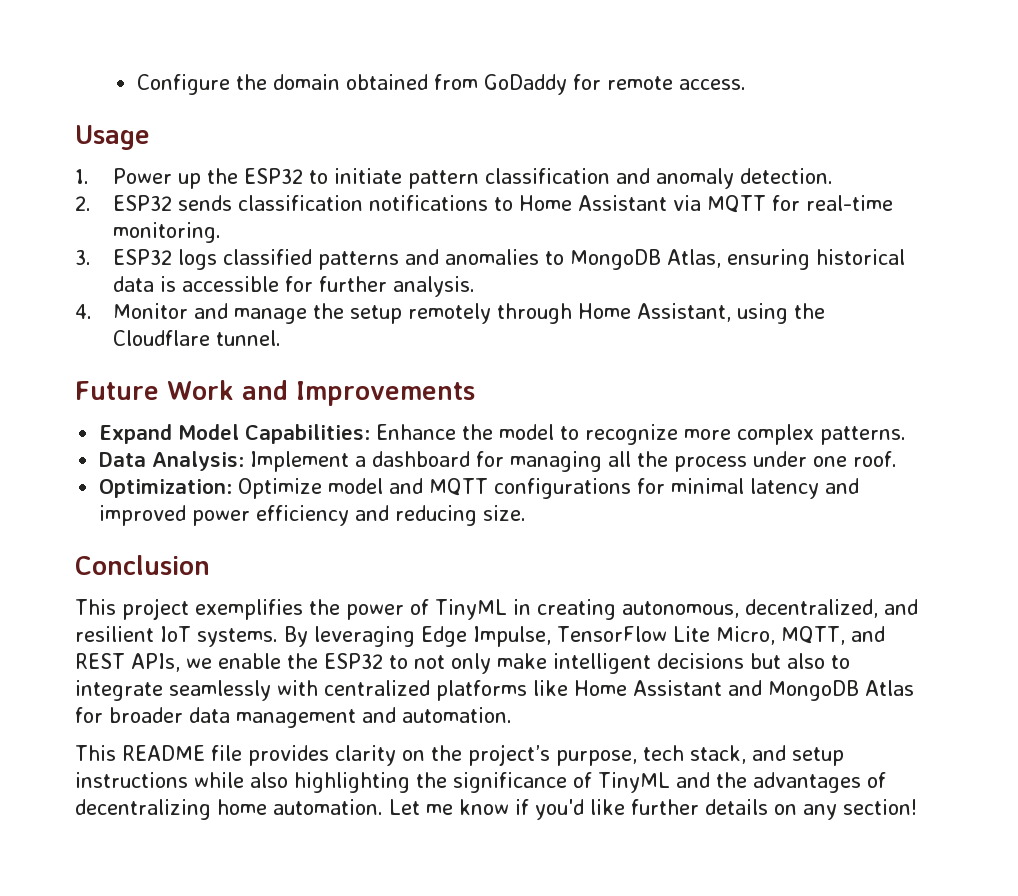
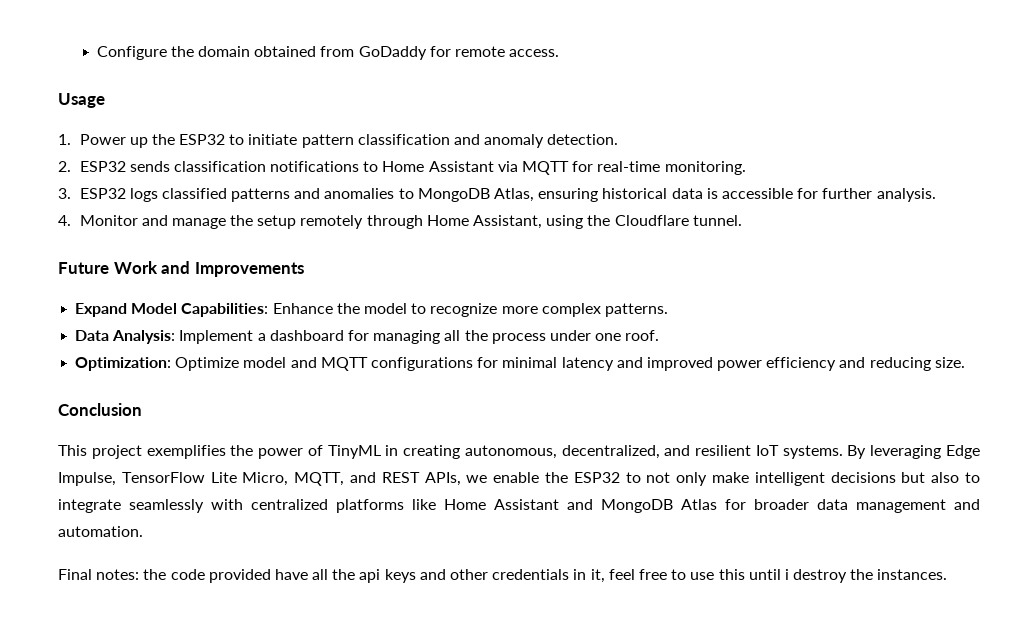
[75,744,844,766] [75,772,886,793] [75,799,917,820] This README file provides clarity on the project’s purpose, tech stack, and setup instructions while also highlighting the significance of TinyML and the advantages of decentralizing home automation. Let me know if you'd like further details on any section! -> [58,569,948,583] Final notes: the code provided have all the api keys and other credentials in it, feel free to use this until i destroy the instances.

